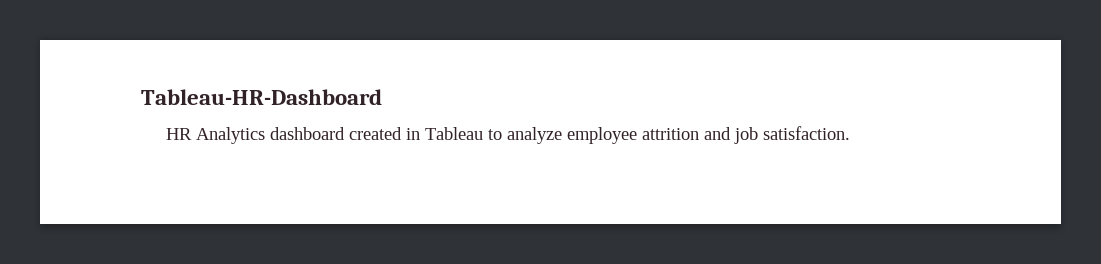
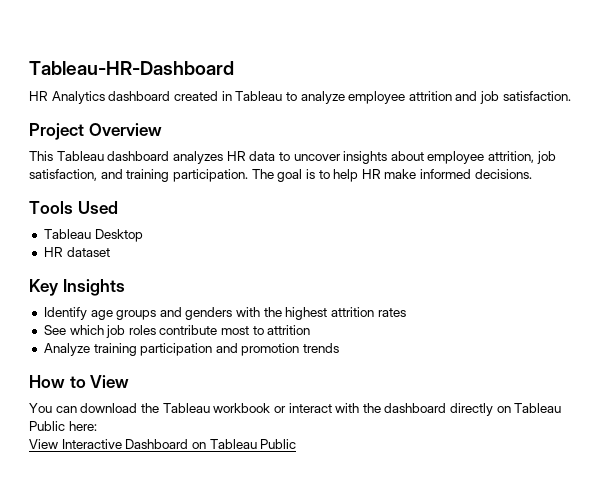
(851, 133) none -> [29,123,162,140] [29,151,556,164] [29,169,532,182] [29,201,118,214] [43,229,143,242] [43,247,110,257] [29,279,125,296] [43,307,406,320] [43,325,311,338] [43,343,340,356] [29,375,130,388] [29,403,562,416] [29,421,97,431] [29,439,297,449] // Project Overview // This Tableau dashboard analyzes HR data to uncover insights about employee attrition, job satisfaction, and training participation. The goal is to help HR make informed decisions. // Tools Used // Tableau Desktop // HR dataset // Key Insights // Identify age groups and genders with the highest attrition rates // See which job roles contribute most to attrition // Analyze training participation and promotion trends // How to View // You can download the Tableau workbook or interact with the dashboard directly on Tableau Public here: // View Interactive Dashboard on Tableau Public

